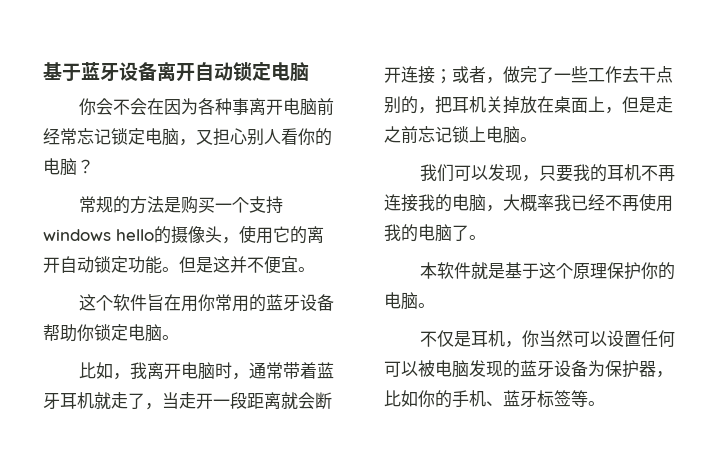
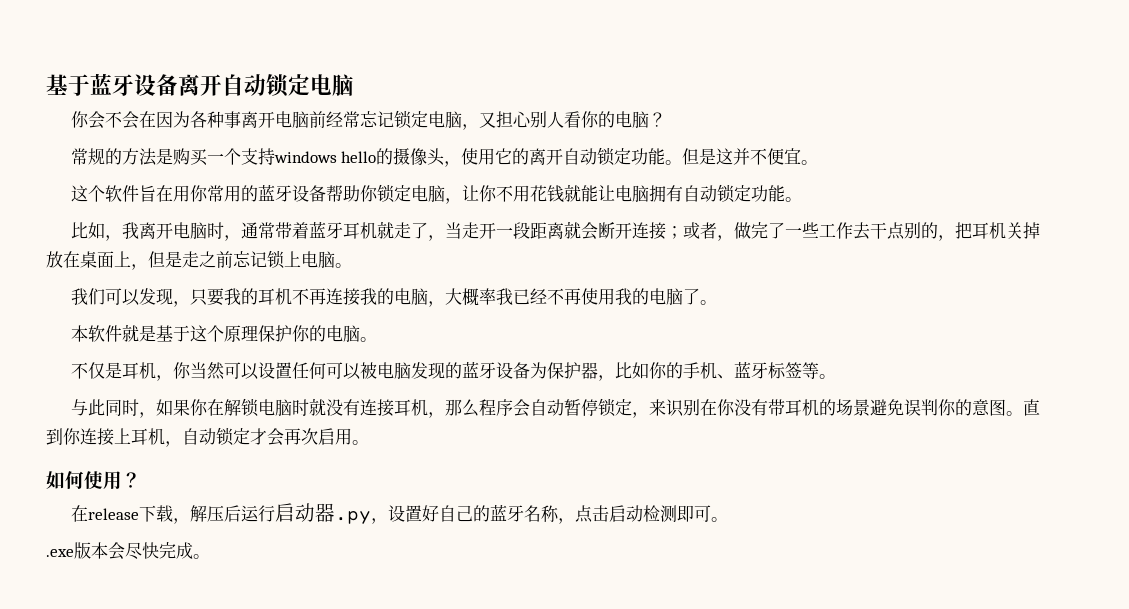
(162, 333) none -> [444,184,785,204] ，让你不用花钱就能让电脑拥有自动锁定功能
(605, 403) none -> [70,398,1040,418] [46,427,369,447] [46,471,141,490] [70,503,728,524] [46,542,210,560] // 与此同时，如果你在解锁电脑时就没有连接耳机，那么程序会自动暂停锁定，来识别在你没有带耳机的场景避免误判你的意图。直到你连接上耳机，自动锁定才会再次启用。 // 如何使用？ // 在release下载，解压后运行启动器.py，设置好自己的蓝牙名称，点击启动检测即可。 // .exe版本会尽快完成。

